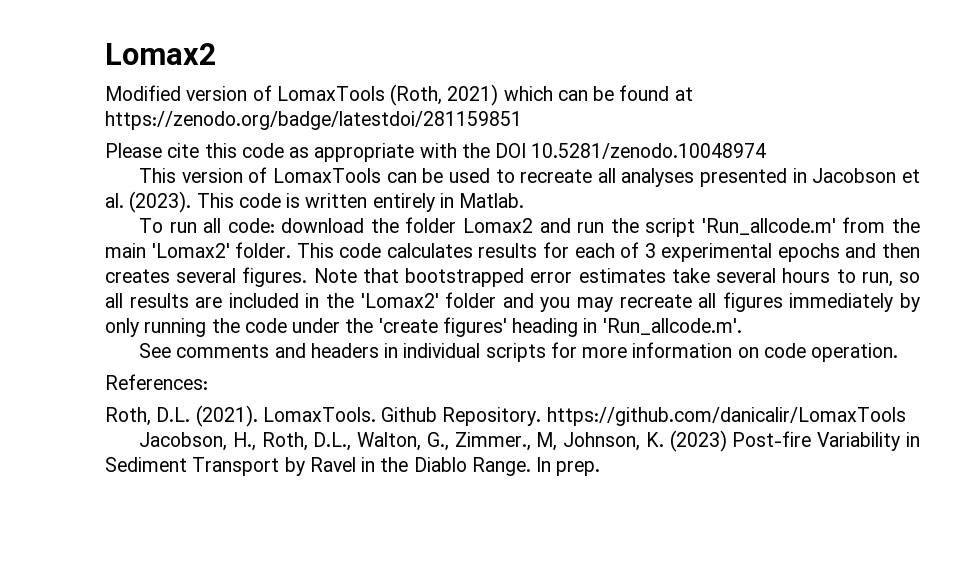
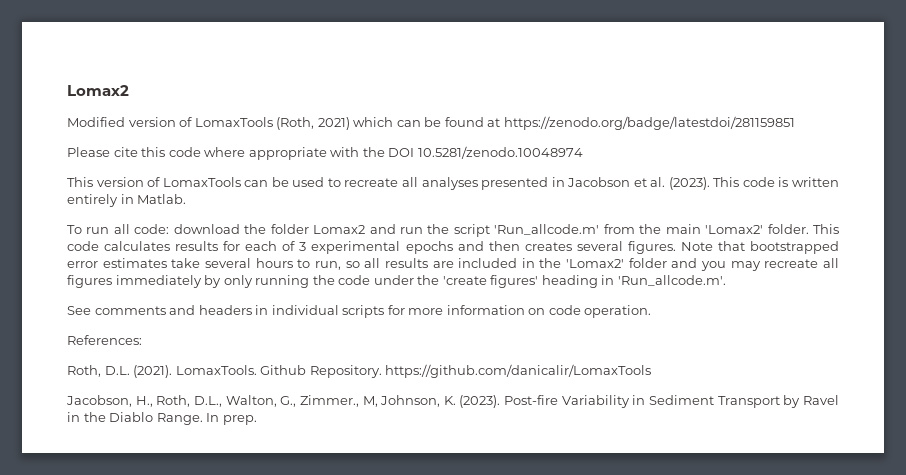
[289,147,310,158] as -> [204,147,246,157] where
[669,430,727,452] (2023) -> [459,395,501,408] (2023).

